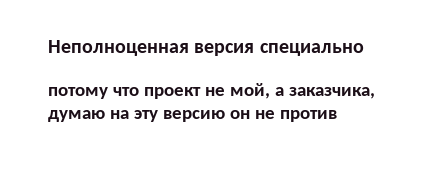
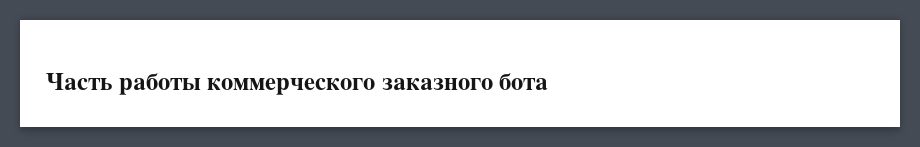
[48,40,364,56] [48,83,375,99] [48,110,337,122] Неполноценная версия специально // потому что проект не мой, а заказчика, думаю на эту версию он не против -> [46,73,549,95] Часть работы коммерческого заказного бота

